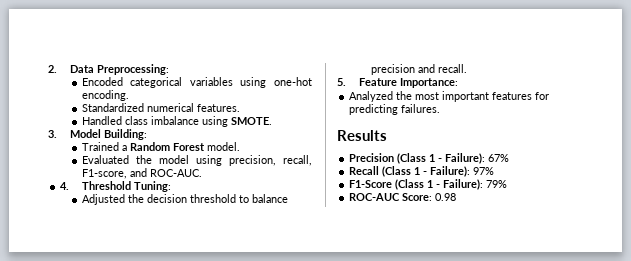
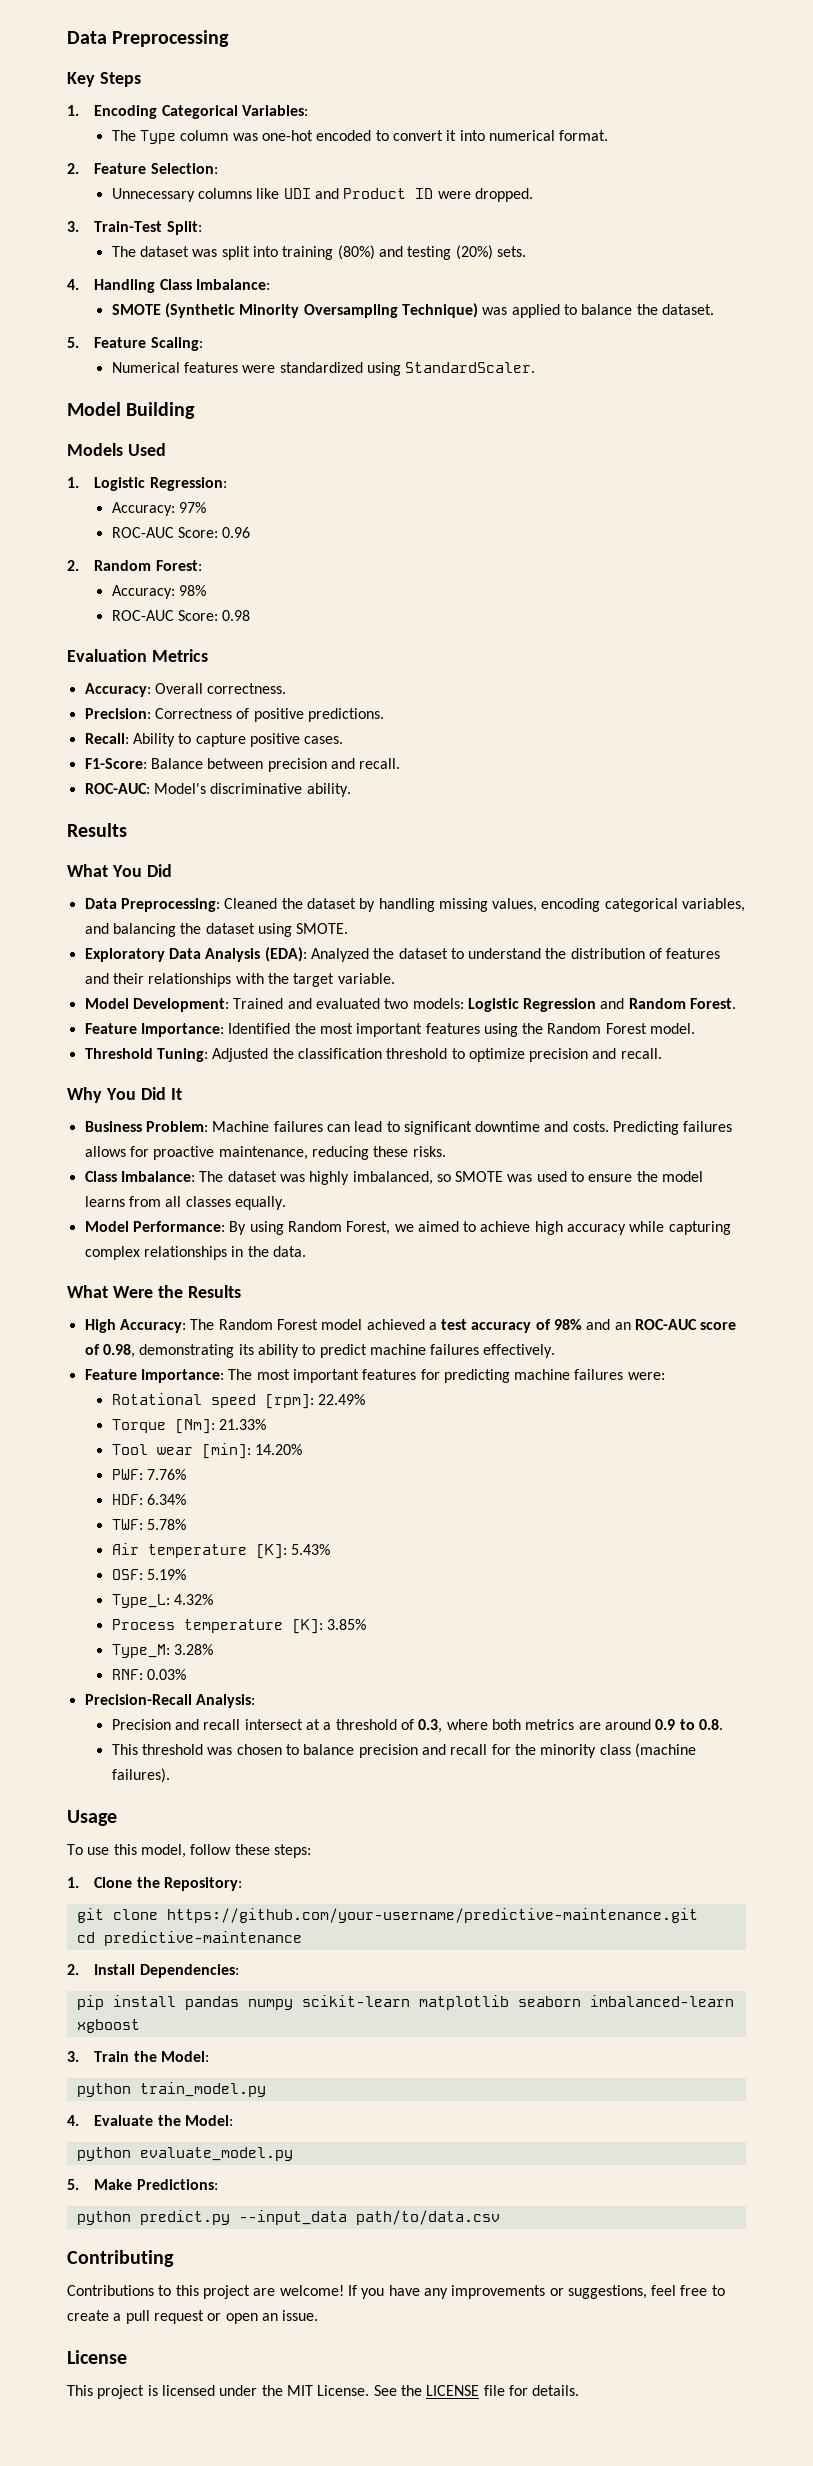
[48,64,169,75] [81,77,313,88] [81,90,129,101] [81,103,240,112] [81,116,272,127] [48,129,147,140] [81,142,240,151] [81,155,313,166] [81,168,202,179] [60,182,70,190] 2. Data Preprocessing: // Encoded categorical variables using one-hot encoding. // Standardized numerical features. // Handled class imbalance using SMOTE. // 3. Model Building: // Trained a Random Forest model. // Evaluated the model using precision, recall, F1-score, and ROC-AUC. // 4. -> [67,30,230,47] [67,72,141,87] [67,105,308,119] [111,130,609,144] [67,163,218,174] [111,188,534,202] [67,221,202,235] [111,245,526,260] [67,279,270,293] [111,303,714,318] [67,337,203,351] [111,362,536,376] [67,402,196,419] [67,443,166,456] [67,477,227,491] [111,502,207,516] [111,527,251,538] [67,560,202,571] [111,585,207,599] [111,610,251,621] [67,649,208,662] [84,683,287,697] [84,708,384,722] [84,733,344,747] [84,758,401,772] [84,783,351,797] [67,823,127,837] [67,864,172,877] [84,898,746,912] [84,923,349,937] [84,947,721,962] [84,973,395,987] [84,998,737,1012] [84,1023,696,1037] Data Preprocessing // Key Steps // 1. Encoding Categorical Variables: // The Type column was one-hot encoded to convert it into numerical format. // 2. Feature Selection: // Unnecessary columns like UDI and Product ID were dropped. // 3. Train-Test Split: // The dataset was split into training (80%) and testing (20%) sets. // 4. Handling Class Imbalance: // SMOTE (Synthetic Minority Oversampling Technique) was applied to balance the dataset. // 5. Feature Scaling: // Numerical features were standardized using StandardScaler. // Model Building // Models Used // 1. Logistic Regression: // Accuracy: 97% // ROC-AUC Score: 0.96 // 2. Random Forest: // Accuracy: 98% // ROC-AUC Score: 0.98 // Evaluation Metrics // Accuracy: Overall correctness. // Precision: Correctness of positive predictions. // Recall: Ability to capture positive cases. // F1-Score: Balance between precision and recall. // ROC-AUC: Model's discriminative ability. // Results // What You Did // Data Preprocessing: Cleaned the dataset by handling missing values, encoding categorical variables, and balancing the dataset using SMOTE. // Exploratory Data Analysis (EDA): Analyzed the dataset to understand the distribution of features and their relationships with the target variable. // Model Development: Trained and evaluated two models: Logistic Regression and Random Forest. // Feature Importance: Identified the most important features using the Random Forest model. //
(171, 186) // -> (208, 1055) none
[146,194,187,203] decision -> [297,1048,382,1059] classification
[251,194,288,203] [370,64,467,75] [337,78,458,88] [349,91,413,102] balance precision and recall. // 5. Feature Importance: // Analyzed the -> [468,1048,662,1062] [67,1087,182,1103] [84,1121,733,1135] [84,1146,446,1160] [84,1171,704,1185] [84,1196,286,1210] [84,1221,731,1235] [84,1246,306,1260] [67,1285,241,1298] [84,1319,737,1333] [84,1344,556,1358] [84,1369,253,1383] optimize precision and recall. // Why You Did It // Business Problem: Machine failures can lead to significant downtime and costs. Predicting failures allows for proactive maintenance, reducing these risks. // Class Imbalance: The dataset was highly imbalanced, so SMOTE was used to ensure the model learns from all classes equally. // Model Performance: By using Random Forest, we aimed to achieve high accuracy while capturing complex relationships in the data. // What Were the Results // High Accuracy: The Random Forest model achieved a test accuracy of 98% and an ROC-AUC score of 0.98, demonstrating its ability to predict machine failures effectively. // Feature Importance: The
[401,104,441,113] [337,130,387,141] [349,153,510,164] [349,166,495,177] [349,179,508,190] [349,193,457,201] failures. // Results // Precision (Class 1 - Failure): 67% // Recall (Class 1 - Failure): 97% // F1-Score (Class 1 - Failure): 79% // ROC-AUC Score: 0.98 -> [514,1369,665,1380] [111,1393,366,1409] [111,1419,267,1434] [111,1443,303,1459] [111,1469,187,1480] [111,1494,187,1505] [111,1519,187,1530] [111,1543,331,1559] [111,1569,187,1580] [111,1594,214,1608] [111,1619,367,1634] [111,1644,214,1658] [111,1669,187,1680] [84,1694,255,1708] [111,1719,723,1733] [111,1743,696,1758] [111,1768,170,1783] [67,1810,117,1826] [67,1844,311,1858] [67,1877,242,1891] [76,1908,698,1923] [76,1931,302,1946] [67,1964,239,1978] [76,1995,734,2010] [76,2019,140,2033] [67,2051,209,2062] [76,2082,266,2097] [67,2115,233,2126] [76,2147,293,2161] [67,2179,218,2190] [76,2210,500,2225] [67,2250,174,2267] [67,2285,725,2299] [67,2310,319,2324] [67,2350,127,2364] [67,2385,580,2399] machine failures were: // Rotational speed [rpm]: 22.49% // Torque [Nm]: 21.33% // Tool wear [min]: 14.20% // PWF: 7.76% // HDF: 6.34% // TWF: 5.78% // Air temperature [K]: 5.43% // OSF: 5.19% // Type_L: 4.32% // Process temperature [K]: 3.85% // Type_M: 3.28% // RNF: 0.03% // Precision-Recall Analysis: // Precision and recall intersect at a threshold of 0.3, where both metrics are around 0.9 to 0.8. // This threshold was chosen to balance precision and recall for the minority class (machine failures). // Usage // To use this model, follow these steps: // 1. Clone the Repository: // git clone https://github.com/your-username/predictive-maintenance.git // cd predictive-maintenance // 2. Install Dependencies: // pip install pandas numpy scikit-learn matplotlib seaborn imbalanced-learn xgboost // 3. Train the Model: // python train_model.py // 4. Evaluate the Model: // python evaluate_model.py // 5. Make Predictions: // python predict.py --input_data path/to/data.csv // Contributing // Contributions to this project are welcome! If you have any improvements or suggestions, feel free to create a pull request or open an issue. // License // This project is licensed under the MIT License. See the LICENSE file for details.

